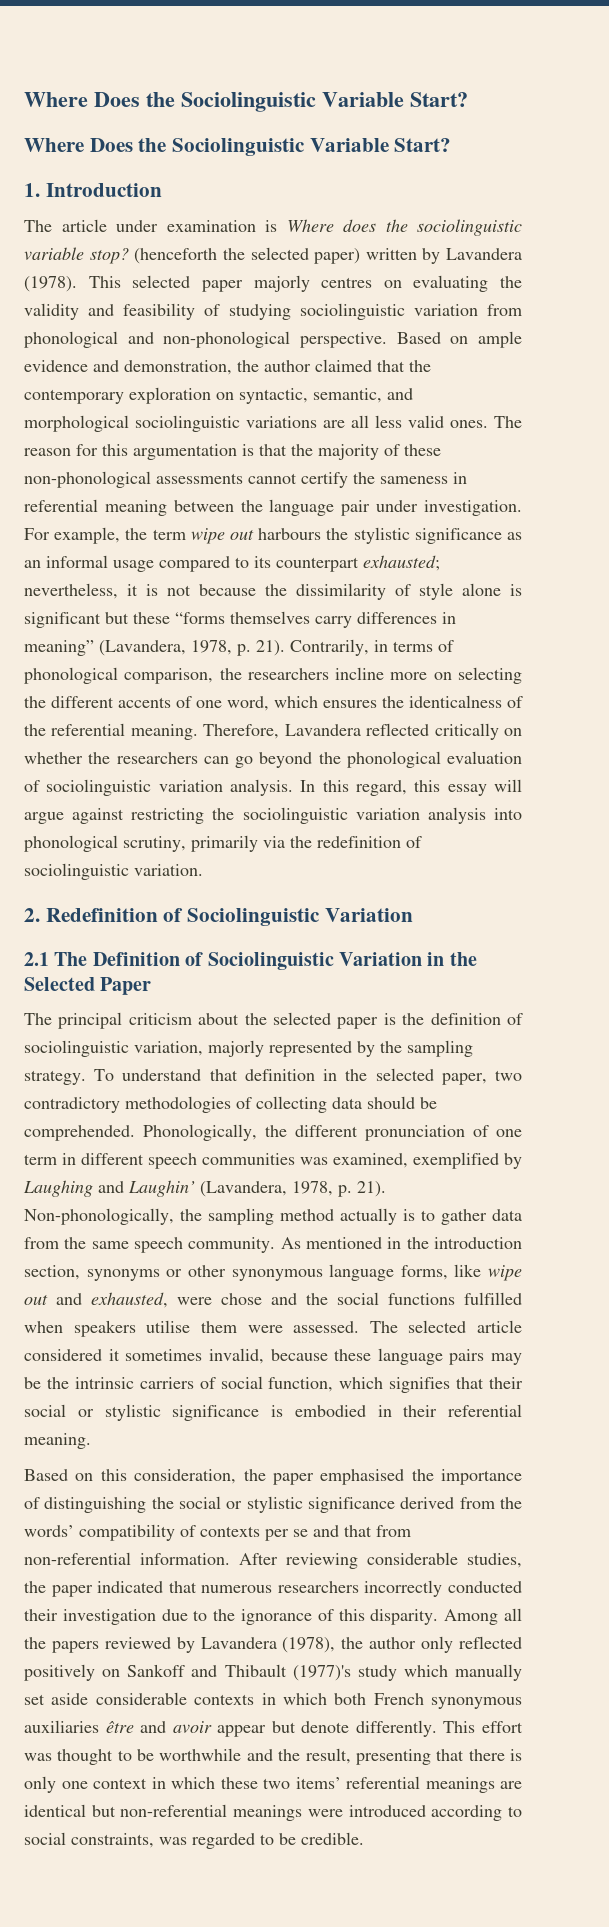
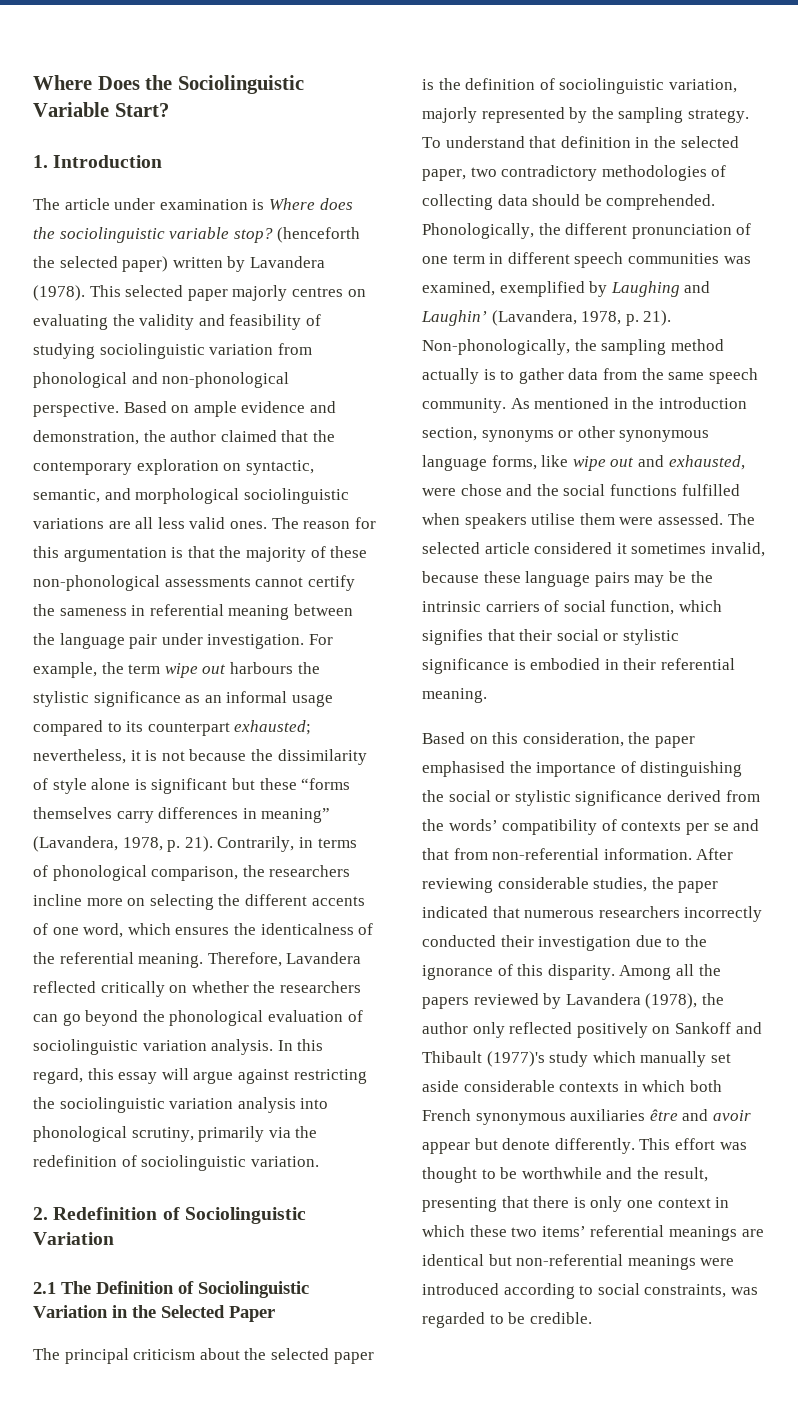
[24,92,468,112] [24,138,452,156] Where Does the Sociolinguistic Variable Start? // Where Does the Sociolinguistic Variable Start? -> [33,75,304,94] [33,102,169,117] Where Does the Sociolinguistic Variable Start?

